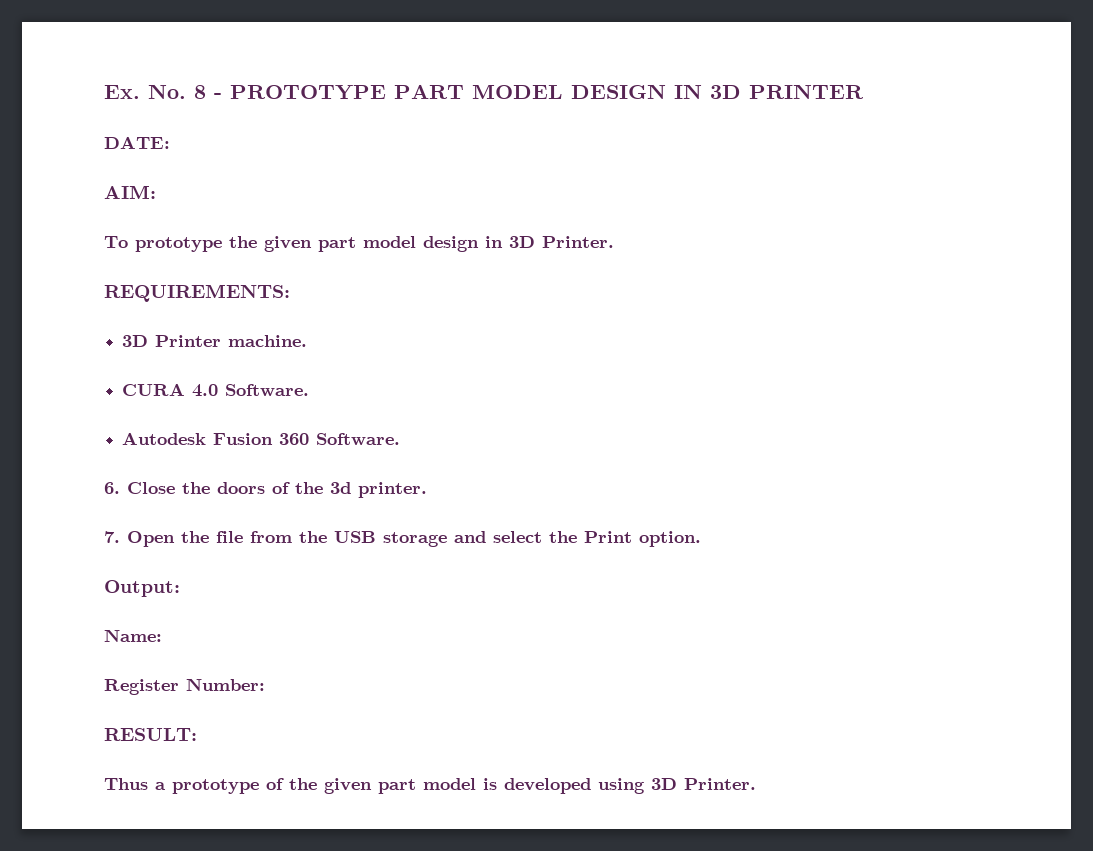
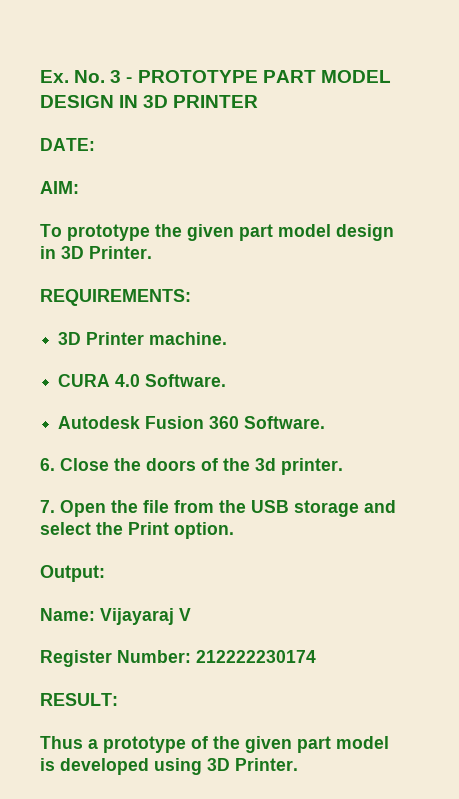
[194,85,206,99] 8 -> [110,70,122,83] 3
(162, 635) none -> [100,608,191,625] Vijayaraj V
(265, 684) none -> [196,650,316,663] 212222230174

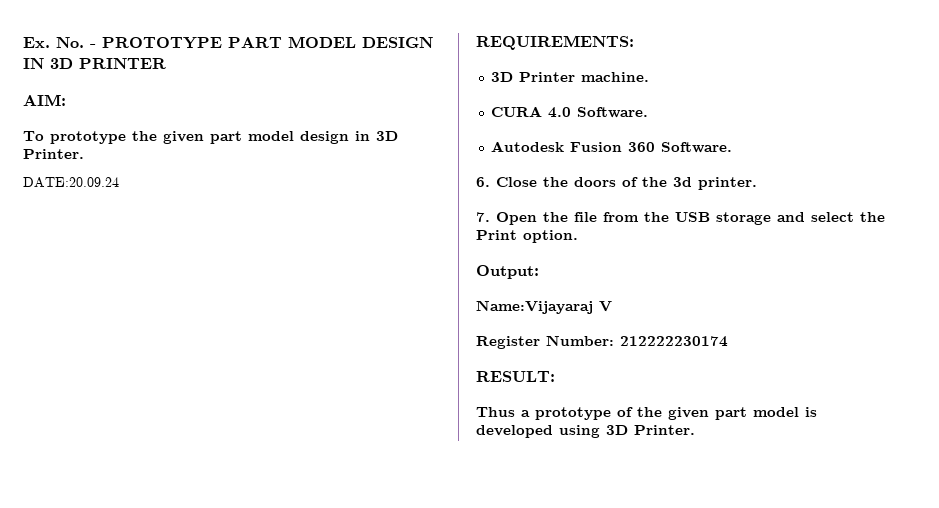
[110,70,122,83] 3 -> (84, 42) none
[40,138,95,151] // DATE: -> (166, 63) none
(152, 252) none -> [23,177,119,188] // DATE:20.09.24
[40,608,174,625] Name: Vijayaraj -> [476,300,593,314] Name:Vijayaraj

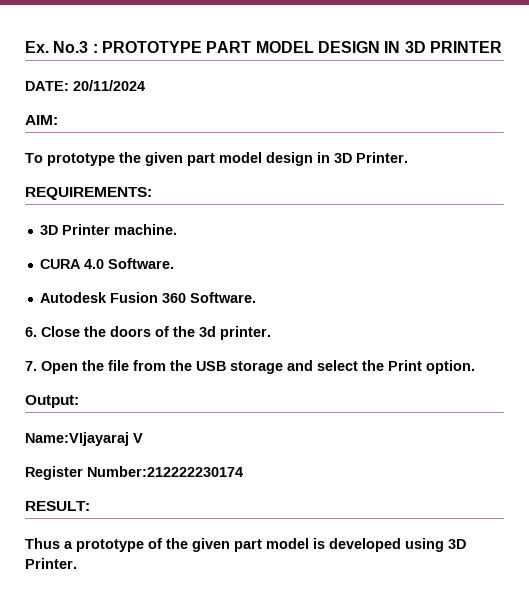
[56,37,96,48] No. - -> [53,41,98,53] No.3 :
(166, 63) none -> [25,80,145,91] // DATE: 20/11/2024
[23,177,119,188] // DATE:20.09.24 -> (408, 157) none
[476,300,593,314] Name:Vijayaraj -> [25,432,129,446] Name:VIjayaraj
[546,335,728,347] Number: 212222230174 -> [87,466,243,477] Number:212222230174

